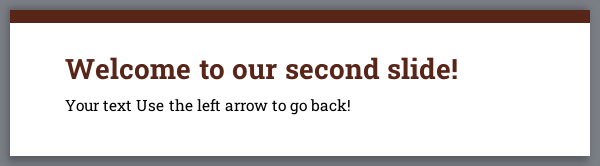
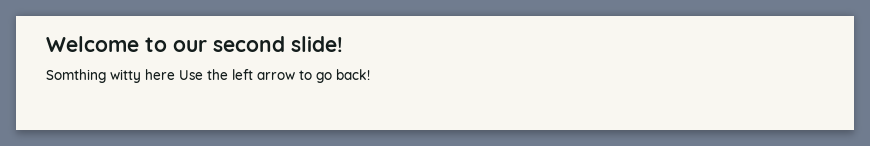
[65,99,133,112] Your text -> [46,69,175,83] Somthing witty here

